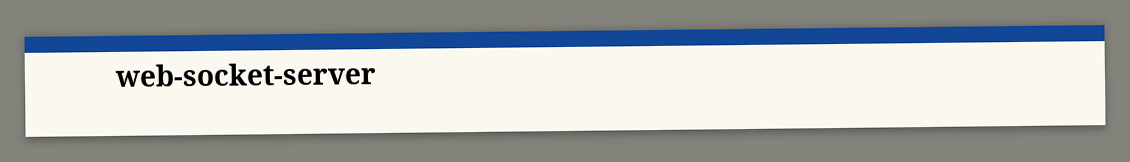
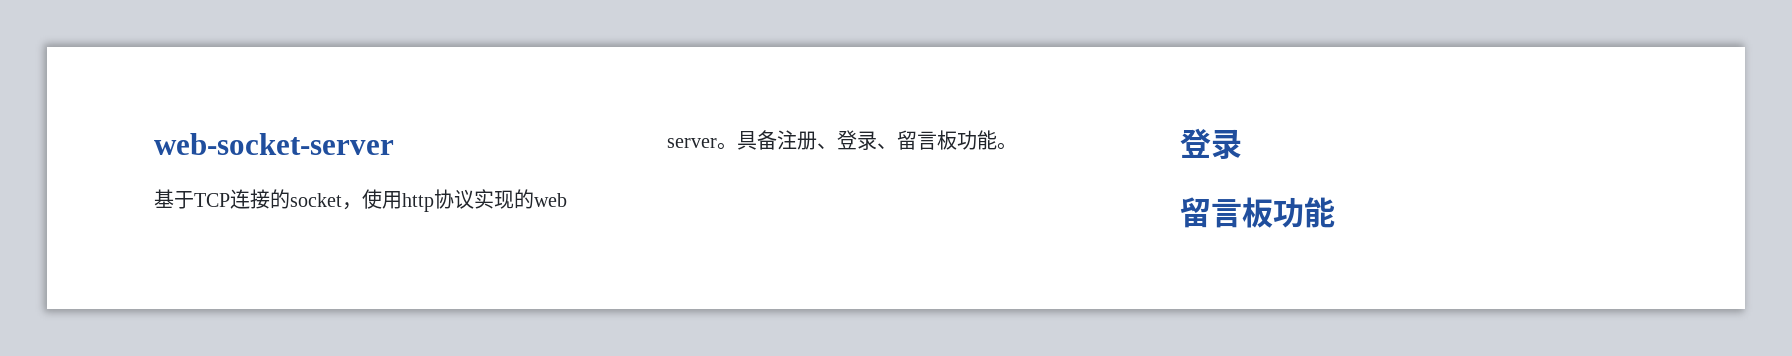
(377, 74) none -> [154,189,567,212] [667,130,1017,150] [1180,128,1242,160] [1180,197,1335,228] // 基于TCP连接的socket，使用http协议实现的web server。具备注册、登录、留言板功能。 // 登录 // 留言板功能

